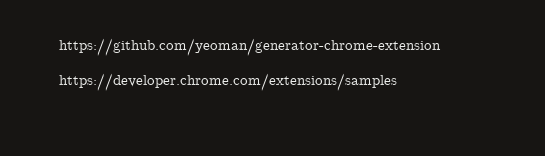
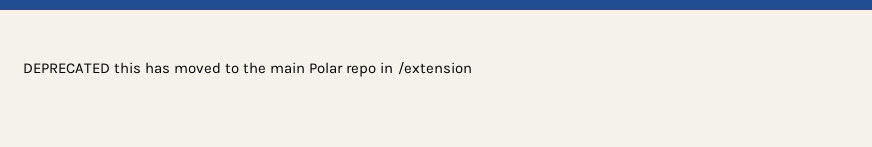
[59,38,441,56] [59,73,397,91] https://github.com/yeoman/generator-chrome-extension // https://developer.chrome.com/extensions/samples -> [23,62,472,77] DEPRECATED this has moved to the main Polar repo in /extension

